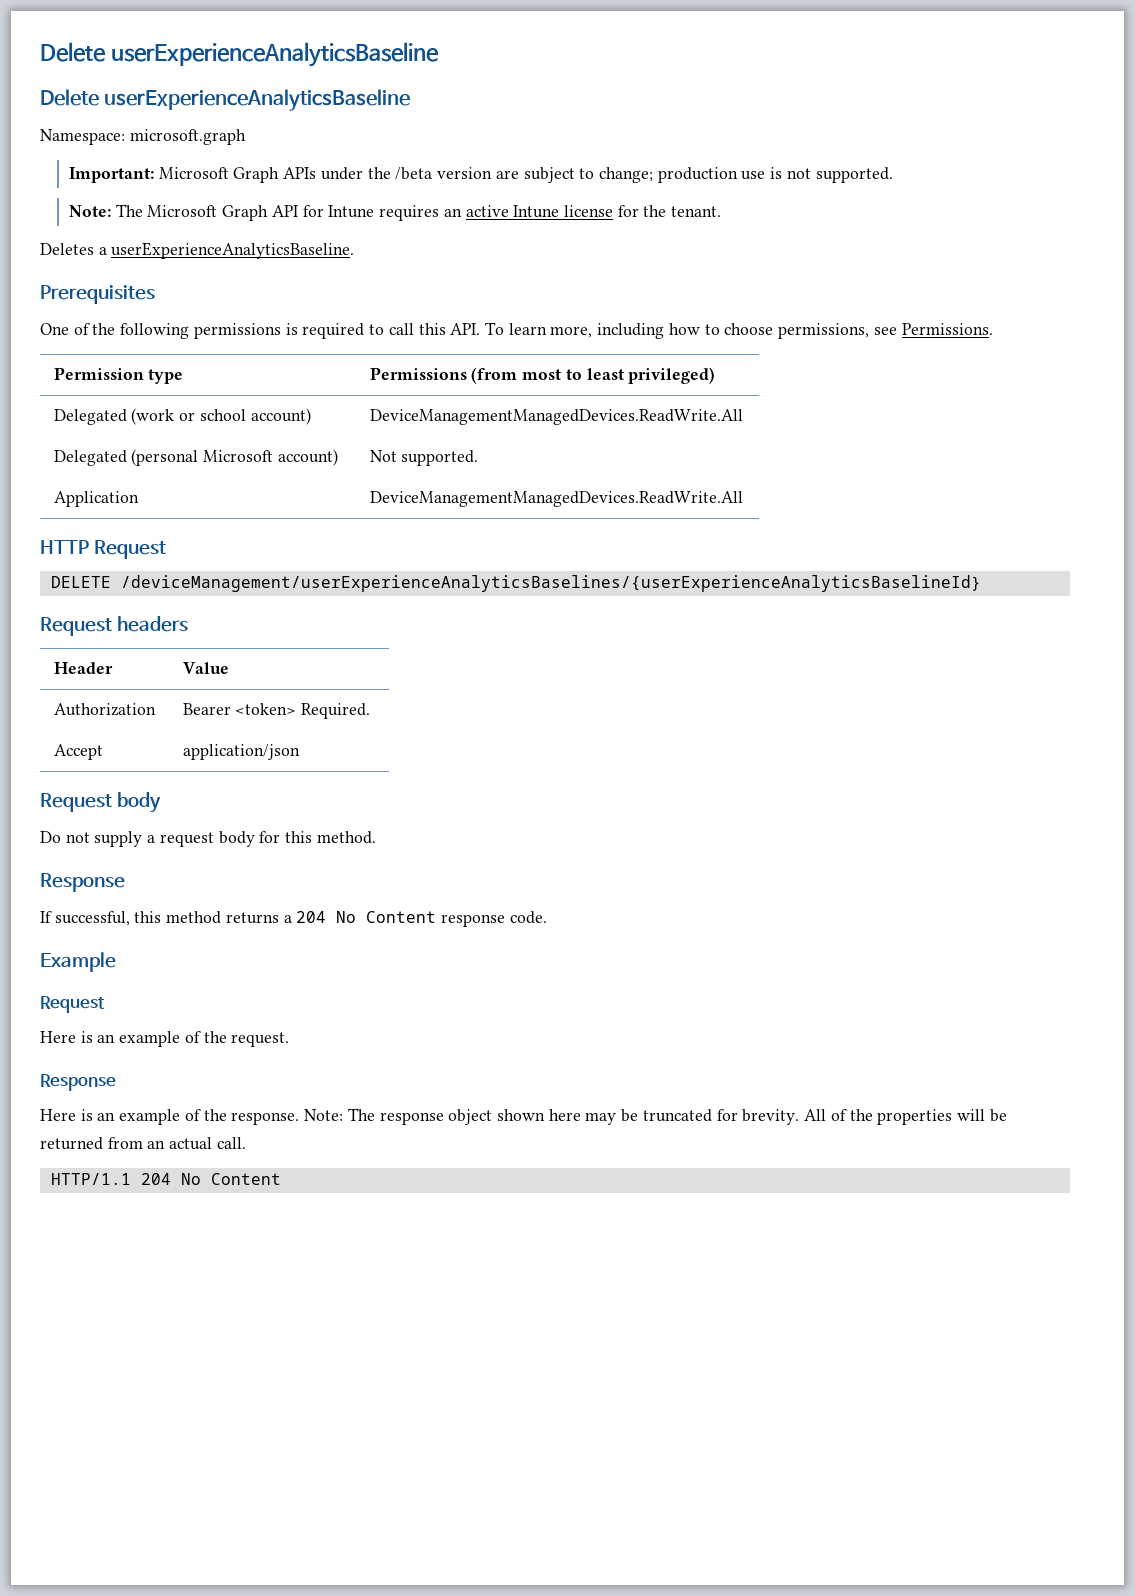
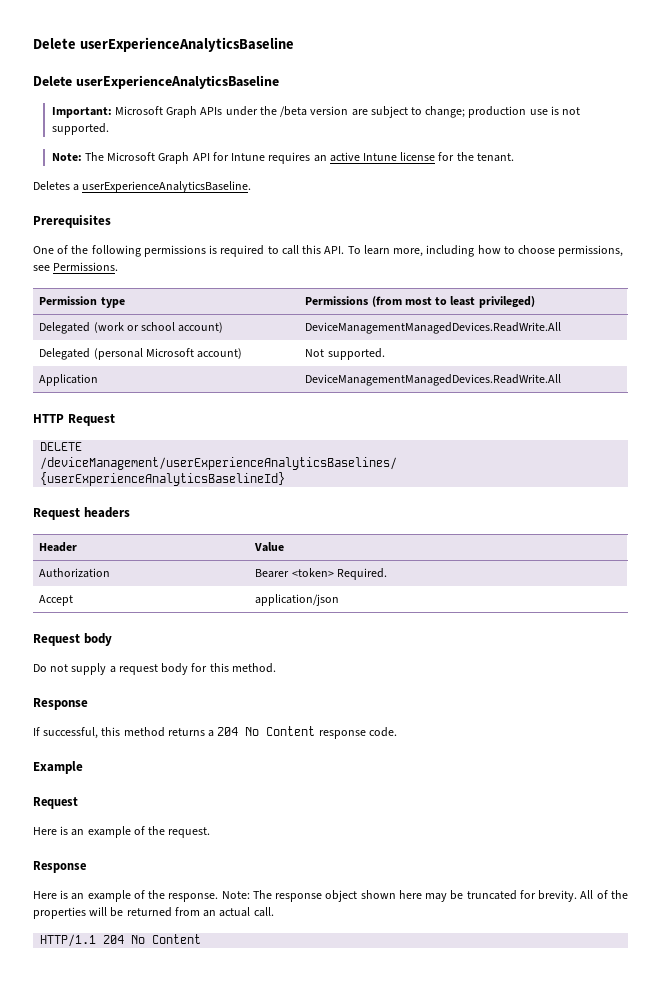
[40,129,246,145] // Namespace: microsoft.graph -> (279, 82) none

